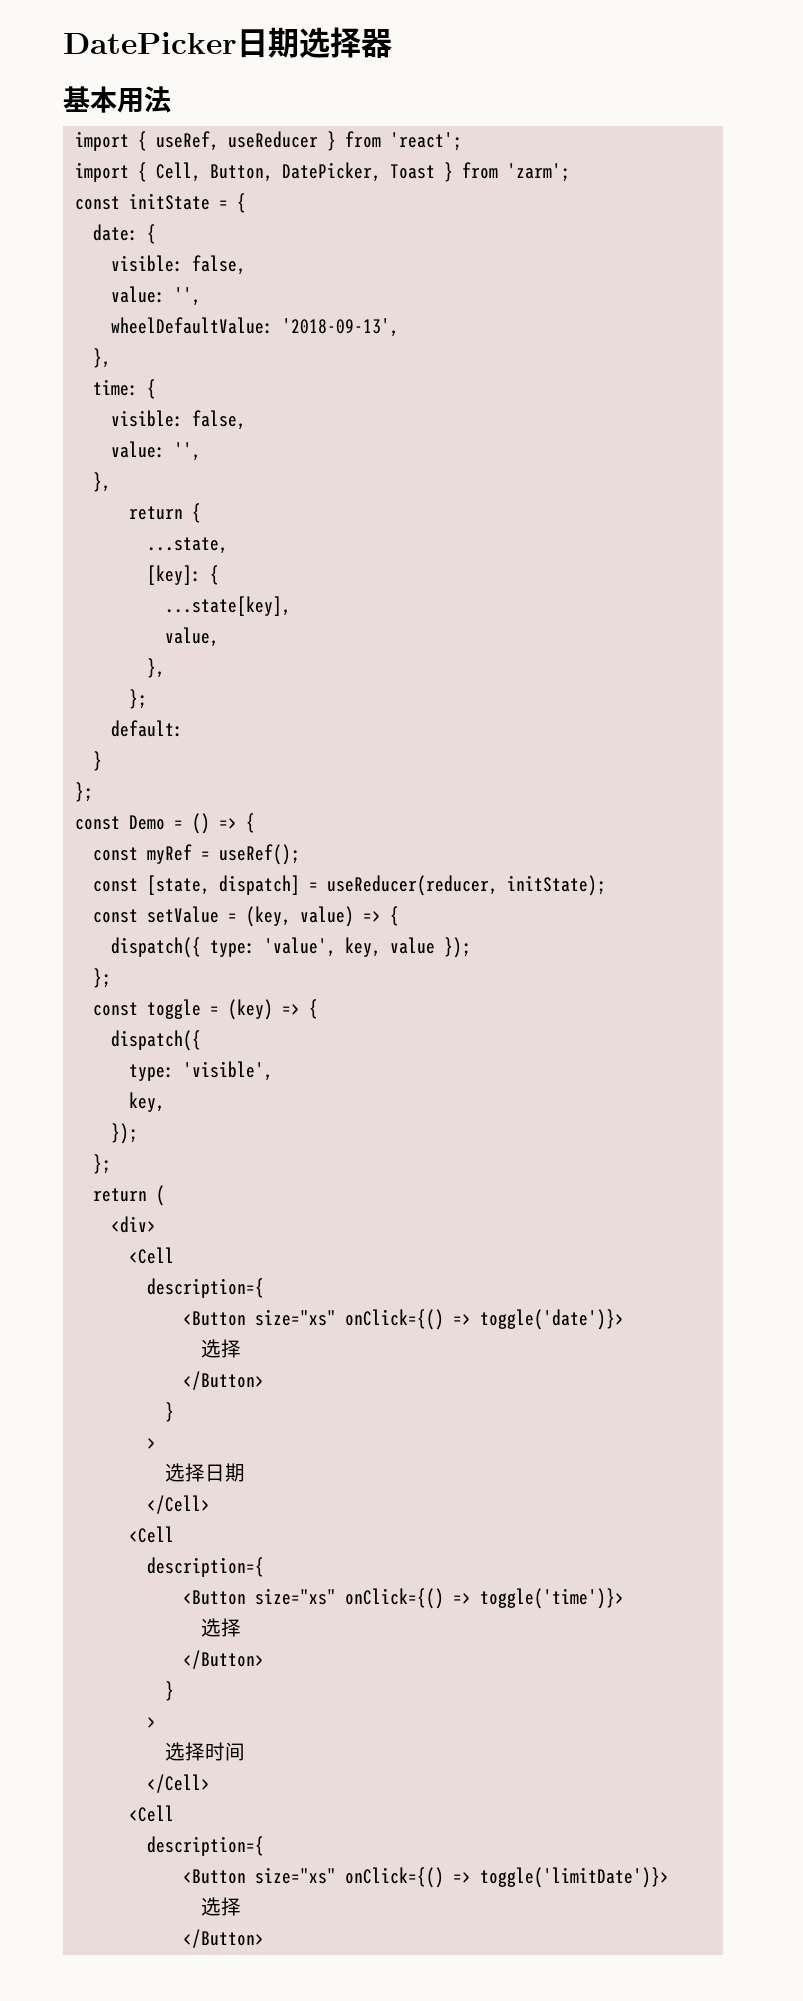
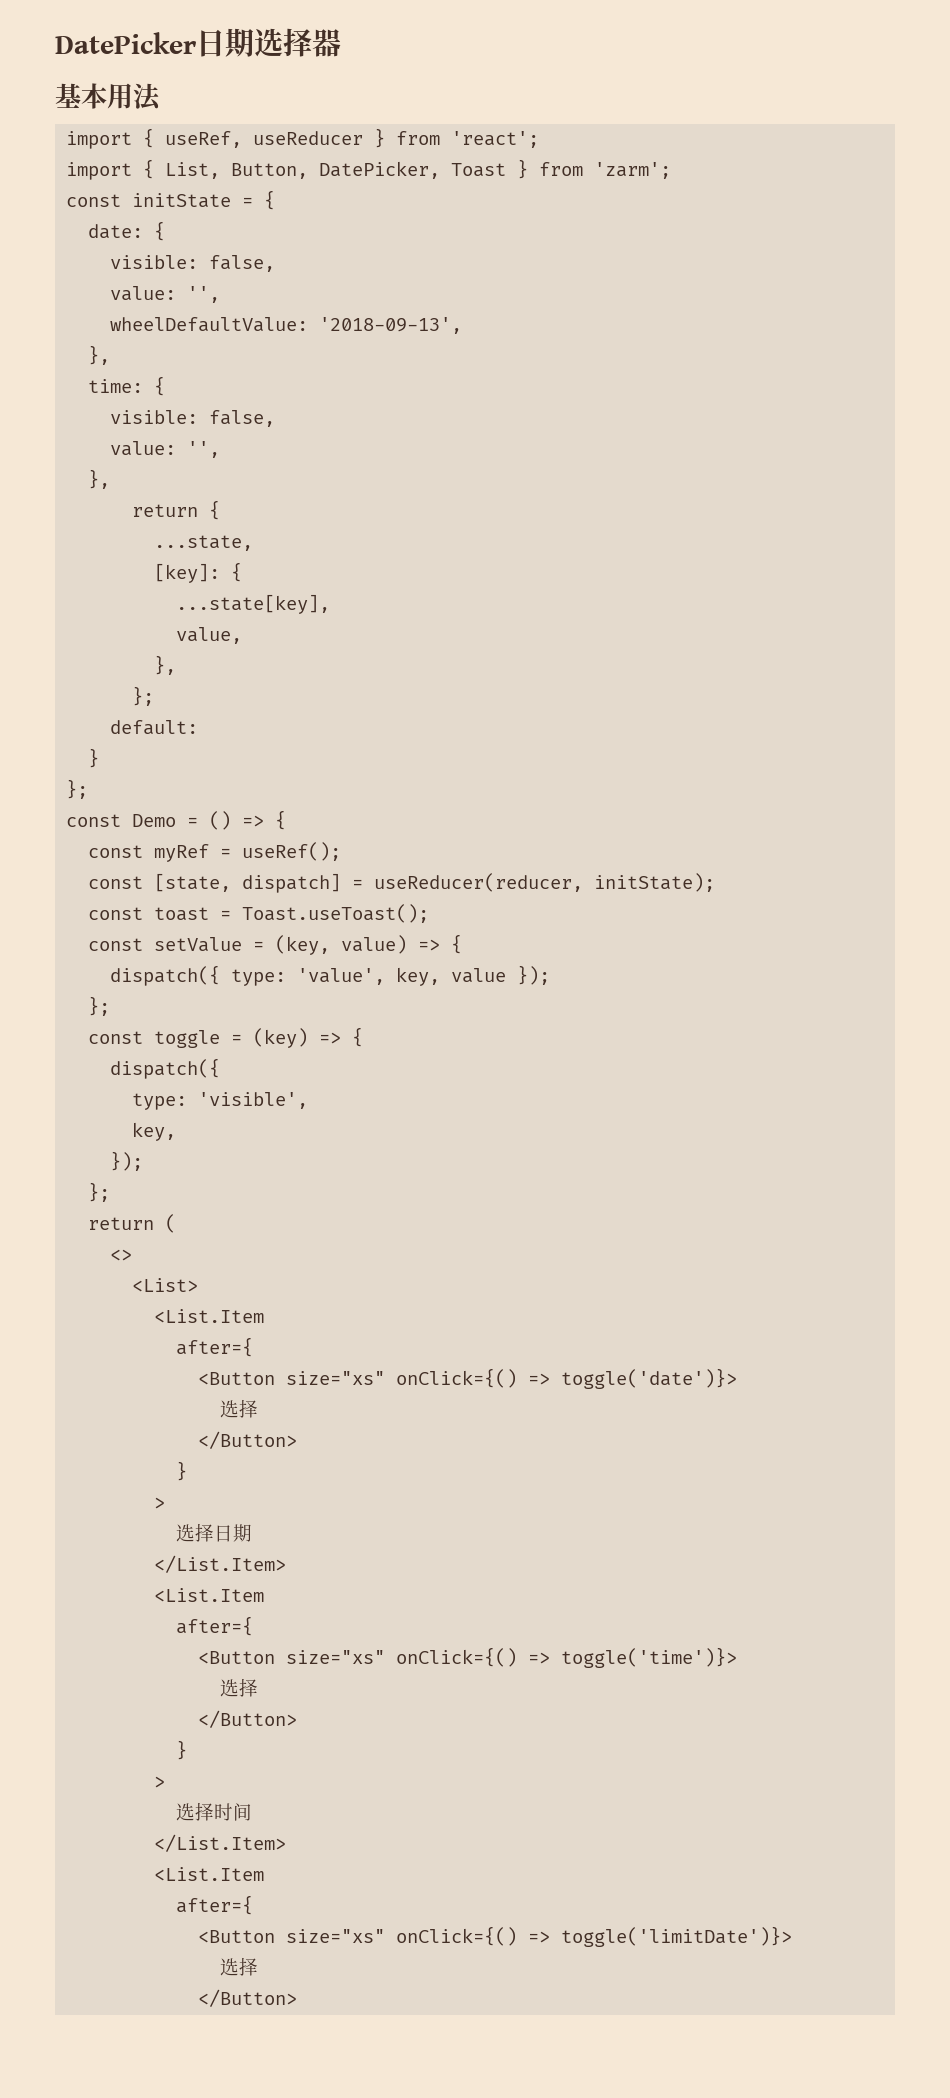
[156,162,201,182] Cell, -> [164,162,220,179] List,
(606, 885) none -> [87,904,429,923] // const toast = Toast.useToast();
[111,1216,156,1233] [129,1247,174,1264] [147,1278,264,1298] <div> // <Cell // description={ -> [109,1249,132,1261] [131,1278,198,1292] [153,1309,264,1323] [175,1337,253,1357] <> // <List> // <List.Item // after={
[147,1495,210,1514] [129,1526,174,1543] [147,1557,264,1577] </Cell> // <Cell // description={ -> [153,1555,286,1573] [153,1588,264,1602] [175,1616,253,1636] </List.Item> // <List.Item // after={
[147,1774,210,1793] [129,1805,174,1822] [147,1836,264,1856] </Cell> // <Cell // description={ -> [153,1834,286,1852] [153,1867,264,1881] [175,1895,253,1915] </List.Item> // <List.Item // after={

